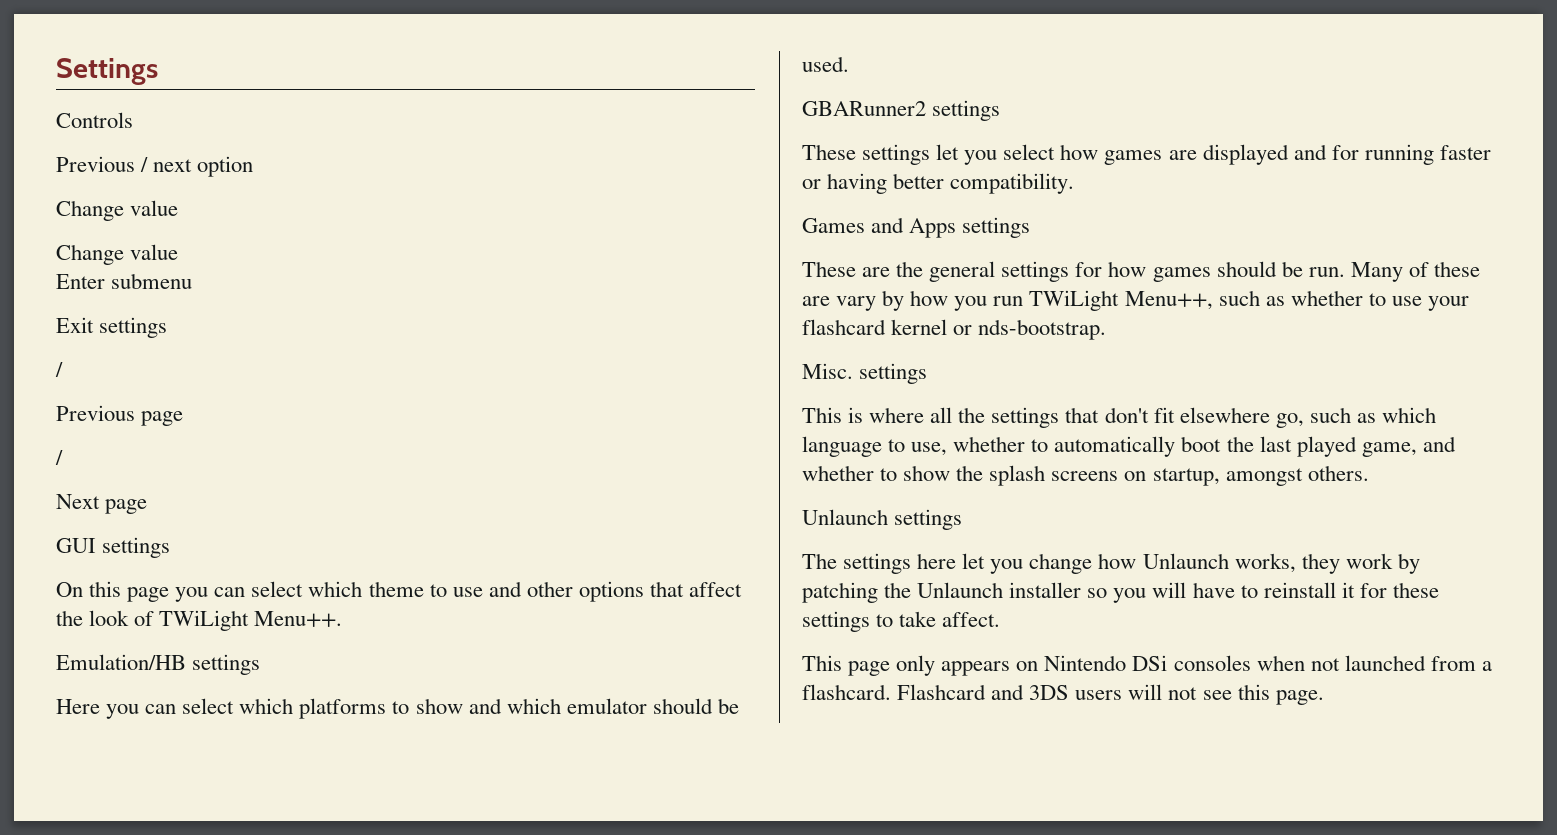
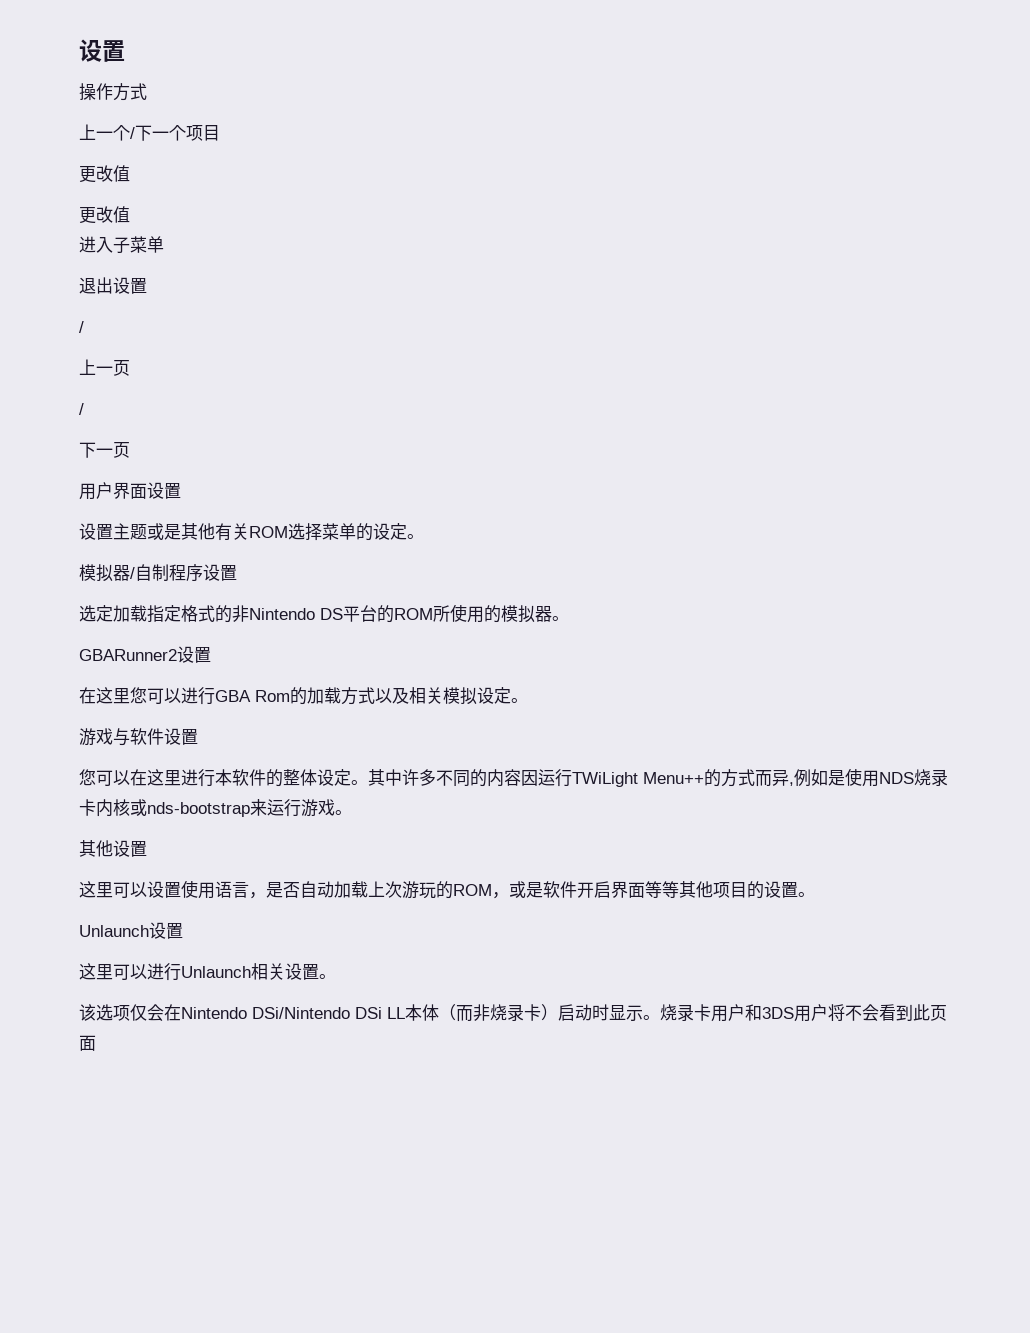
[56,58,158,85] [56,112,133,128] [56,156,254,177] [56,200,179,221] [56,244,179,265] [56,273,193,289] [56,317,168,338] [55,362,63,377] [56,405,184,426] [55,450,63,465] [56,494,148,514] [56,537,171,558] [56,581,743,602] [56,610,343,631] [56,654,261,675] [56,698,739,719] [802,56,849,72] [802,100,1001,121] [802,144,1491,165] [802,173,1075,194] [802,217,1031,238] [802,261,1480,282] [802,290,1469,311] [802,319,1107,340] [802,363,928,384] [802,407,1436,428] [802,436,1456,457] [802,465,1369,486] [802,509,963,530] [802,553,1420,574] [802,582,1439,603] [802,611,1001,632] [802,655,1492,676] [802,684,1324,705] Settings // Controls // Previous / next option // Change value // Change value // Enter submenu // Exit settings // / // Previous page // / // Next page // GUI settings // On this page you can select which theme to use and other options that affect the look of TWiLight Menu++. // Emulation/HB settings // Here you can select which platforms to show and which emulator should be used. // GBARunner2 settings // These settings let you select how games are displayed and for running faster or having better compatibility. // Games and Apps settings // These are the general settings for how games should be run. Many of these are vary by how you run TWiLight Menu++, such as whether to use your flashcard kernel or nds-bootstrap. // Misc. settings // This is where all the settings that don't fit elsewhere go, such as which language to use, whether to automatically boot the last played game, and whether to show the splash screens on startup, amongst others. // Unlaunch settings // The settings here let you change how Unlaunch works, they work by patching the Unlaunch installer so you will have to reinstall it for these settings to take affect. // This page only appears on Nintendo DSi consoles when not launched from a flashcard. Flashcard and 3DS users will not see this page. -> [79,39,125,62] [79,83,147,101] [79,124,220,141] [79,165,130,183] [79,206,130,224] [79,236,164,254] [79,277,147,294] [79,321,84,333] [79,359,130,376] [79,403,84,415] [79,442,130,458] [79,482,181,500] [79,523,424,541] [79,564,237,582] [79,604,569,623] [79,646,211,663] [79,687,528,705] [79,728,198,746] [79,768,948,787] [79,799,352,817] [79,840,147,857] [79,880,815,899] [79,922,183,939] [79,963,336,981] [79,1004,947,1022] [79,1035,96,1051] 设置 // 操作方式 // 上一个/下一个项目 // 更改值 // 更改值 // 进入子菜单 // 退出设置 // / // 上一页 // / // 下一页 // 用户界面设置 // 设置主题或是其他有关ROM选择菜单的设定。 // 模拟器/自制程序设置 // 选定加载指定格式的非Nintendo DS平台的ROM所使用的模拟器。 // GBARunner2设置 // 在这里您可以进行GBA Rom的加载方式以及相关模拟设定。 // 游戏与软件设置 // 您可以在这里进行本软件的整体设定。其中许多不同的内容因运行TWiLight Menu++的方式而异,例如是使用NDS烧录卡内核或nds-bootstrap来运行游戏。 // 其他设置 // 这里可以设置使用语言，是否自动加载上次游玩的ROM，或是软件开启界面等等其他项目的设置。 // Unlaunch设置 // 这里可以进行Unlaunch相关设置。 // 该选项仅会在Nintendo DSi/Nintendo DSi LL本体（而非烧录卡）启动时显示。烧录卡用户和3DS用户将不会看到此页面

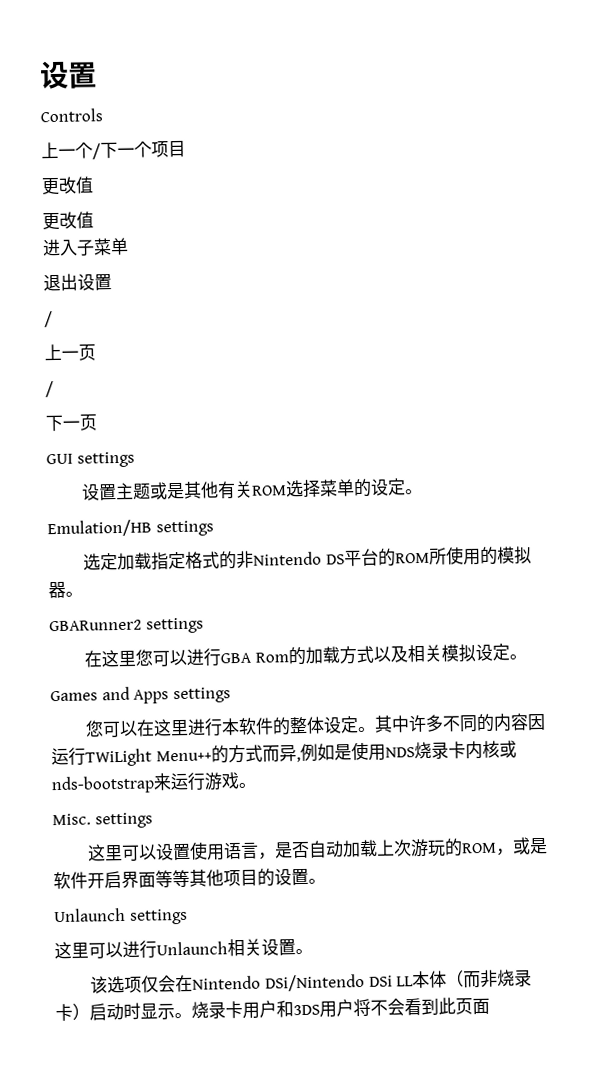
[79,39,125,62] [79,83,147,101] 设置 // 操作方式 -> [39,60,97,90] [40,108,103,123] 设置 // Controls
[79,482,181,500] 用户界面设置 -> [46,451,135,468] GUI settings
[79,564,237,582] 模拟器/自制程序设置 -> [47,519,214,538] Emulation/HB settings
[177,646,211,663] 设置 -> [145,617,204,634] settings
[79,728,198,746] 游戏与软件设置 -> [50,686,231,704] Games and Apps settings
[79,840,147,857] 其他设置 -> [52,812,153,829] Misc. settings
[149,922,183,939] 设置 -> [129,908,188,925] settings

